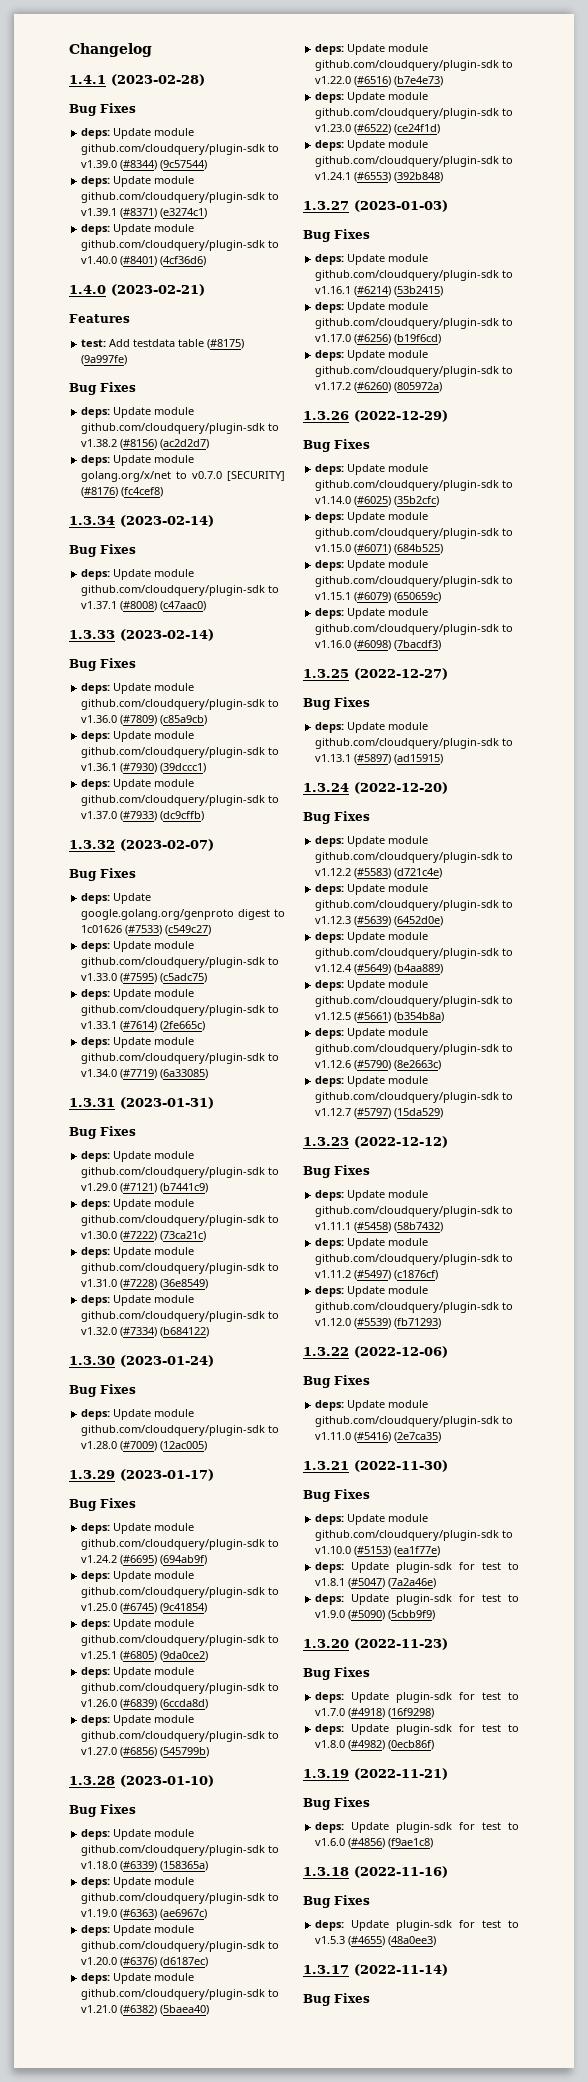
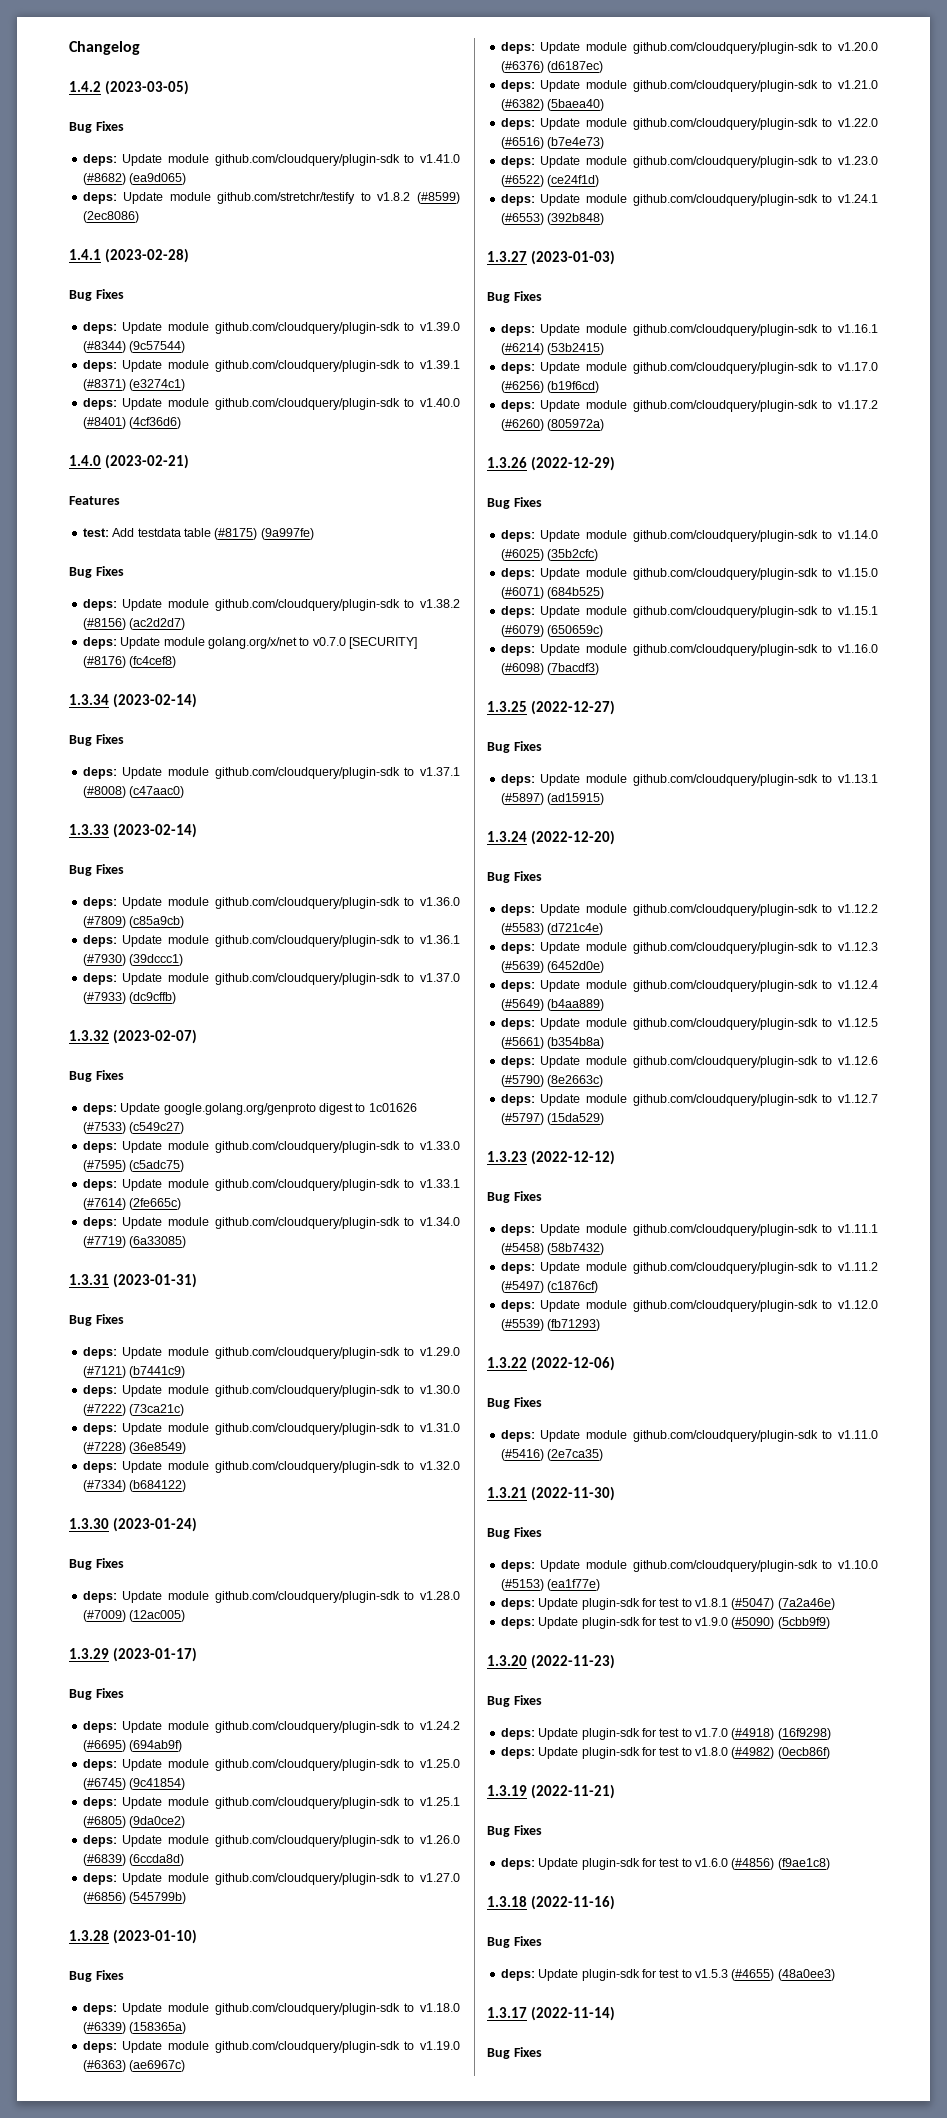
(152, 50) none -> [69,80,189,95] [69,121,124,133] [82,154,460,166] [82,173,187,185] [82,192,461,204] [82,211,139,223] // 1.4.2 (2023-03-05) // Bug Fixes // deps: Update module github.com/cloudquery/plugin-sdk to v1.41.0 (#8682) (ea9d065) // deps: Update module github.com/stretchr/testify to v1.8.2 (#8599) (2ec8086)

